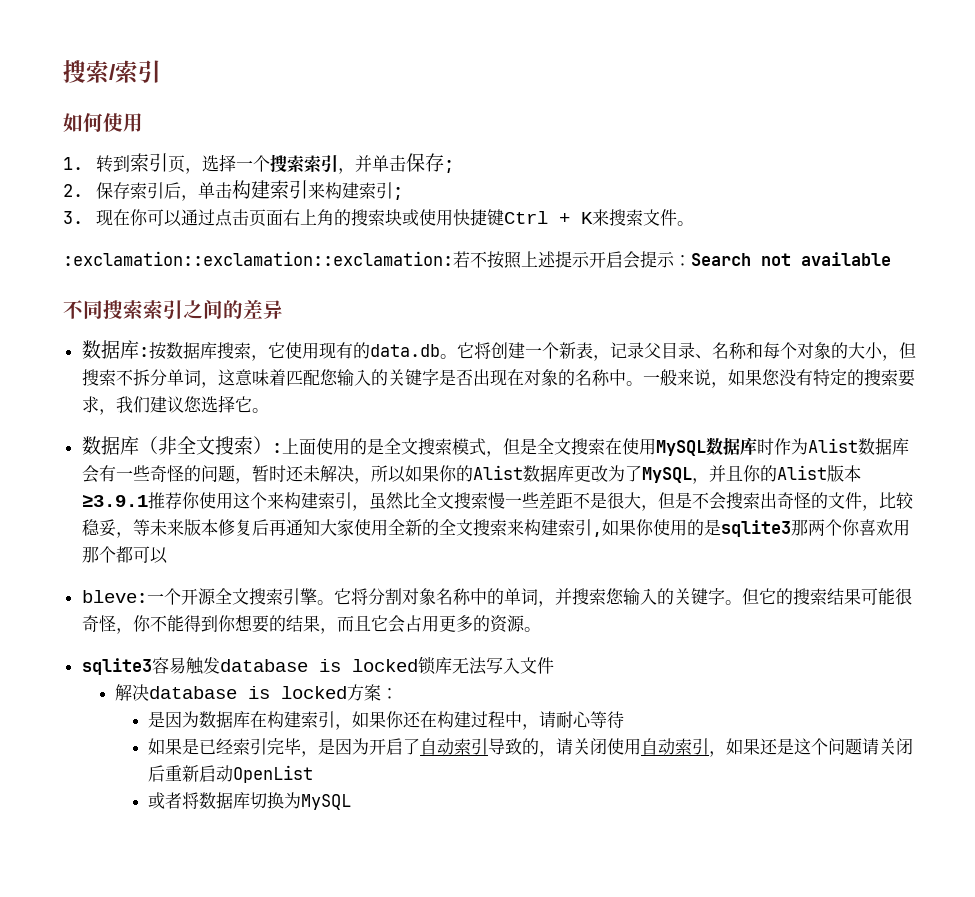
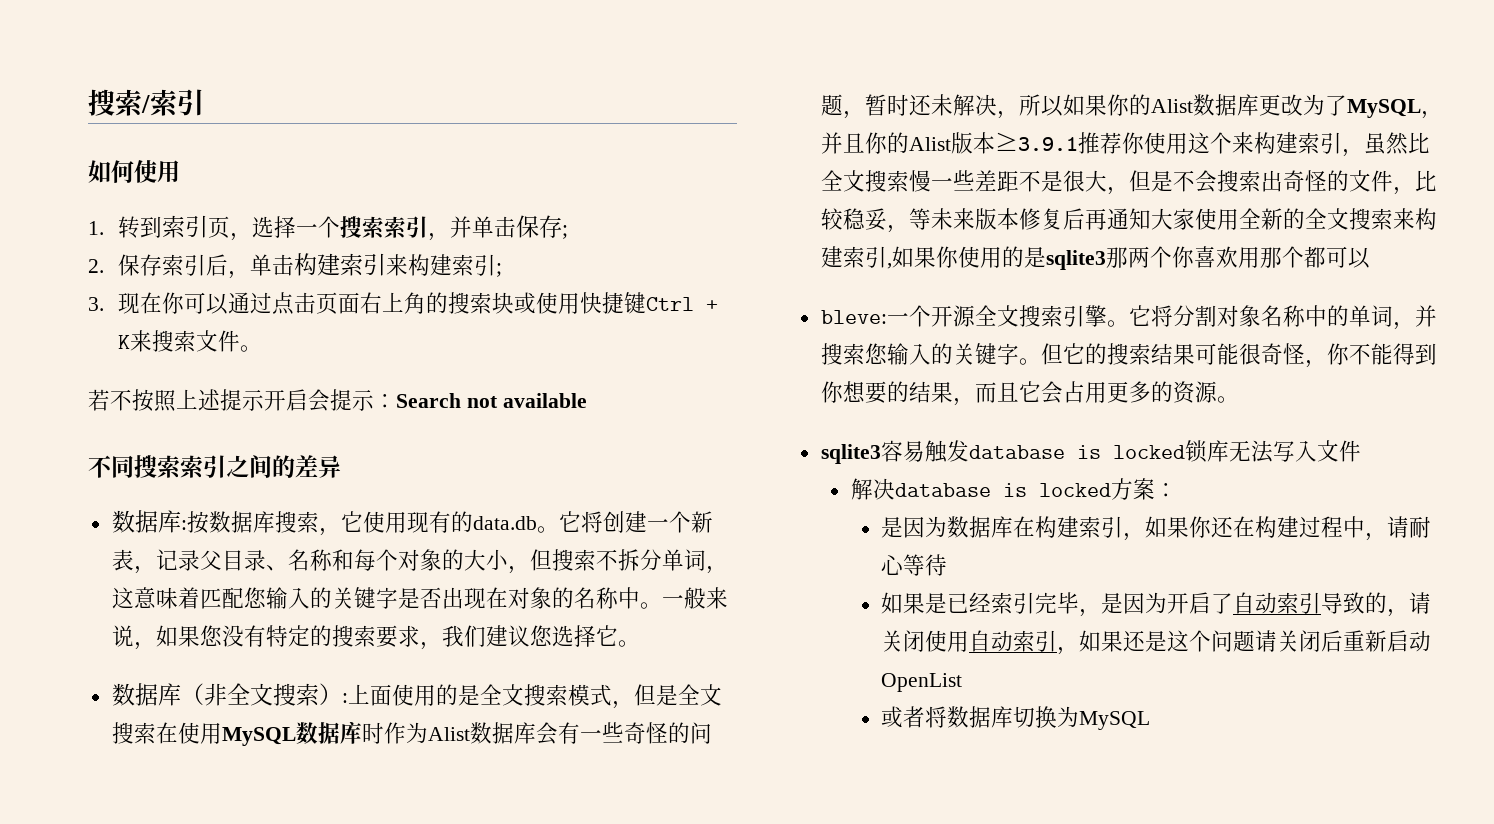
[63,251,453,266] :exclamation::exclamation::exclamation: -> (263, 348) none

